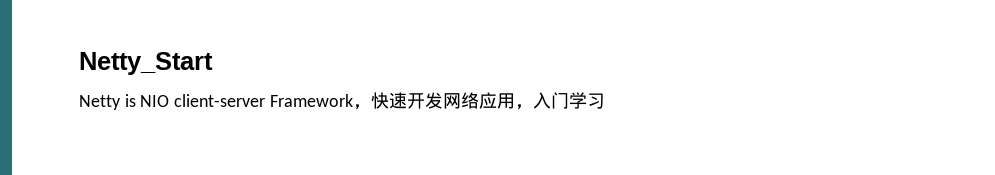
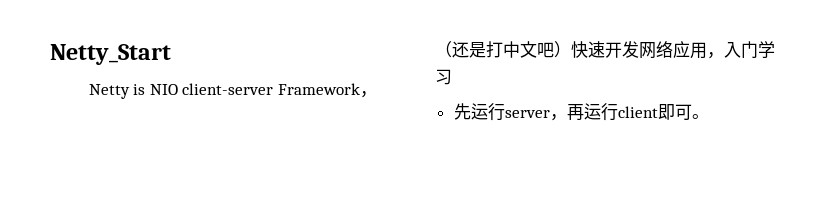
(371, 107) none -> [435,41,571,58] （还是打中文吧）
(605, 101) none -> [453,103,709,121] // 先运行server，再运行client即可。

